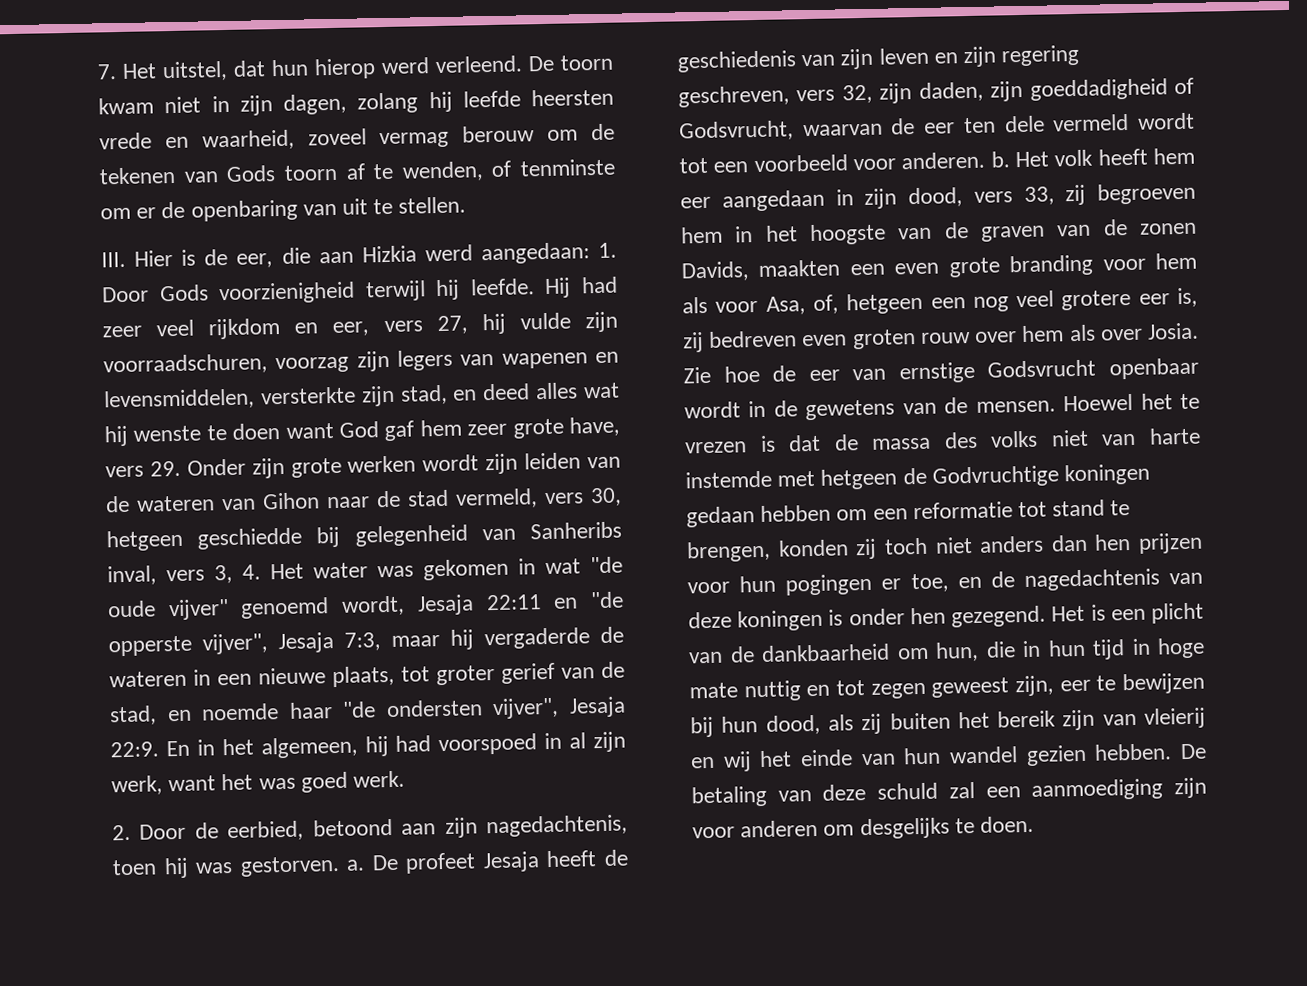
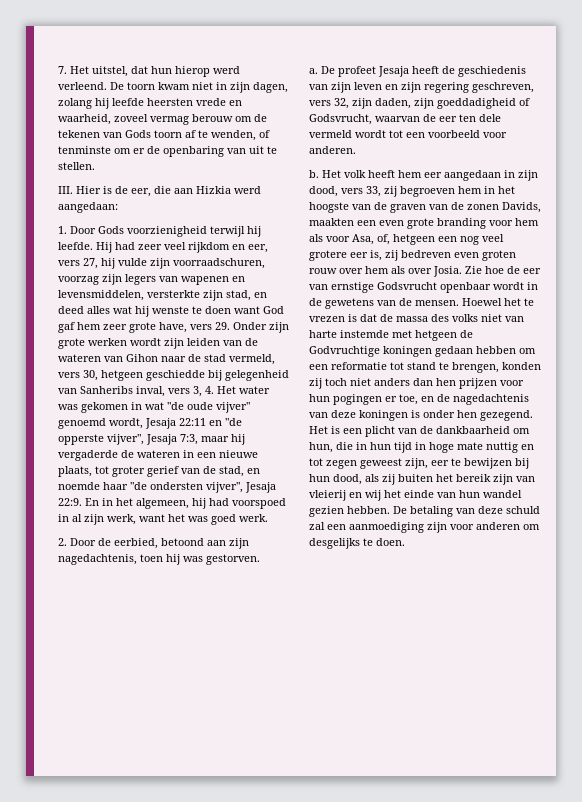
(590, 253) none -> (118, 207) //
(340, 866) none -> (260, 559) //
(986, 160) none -> (356, 150) //

